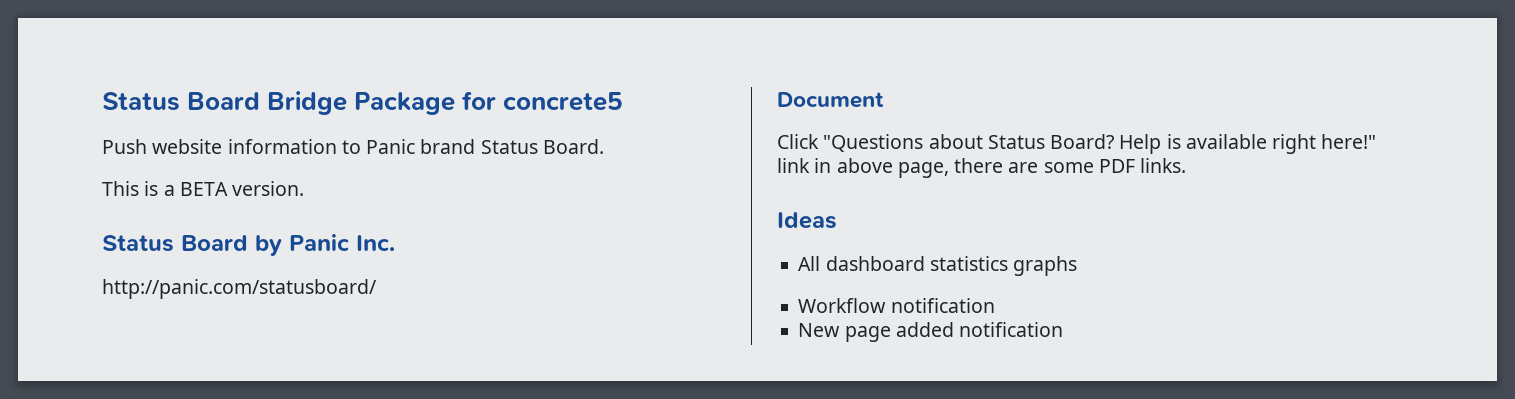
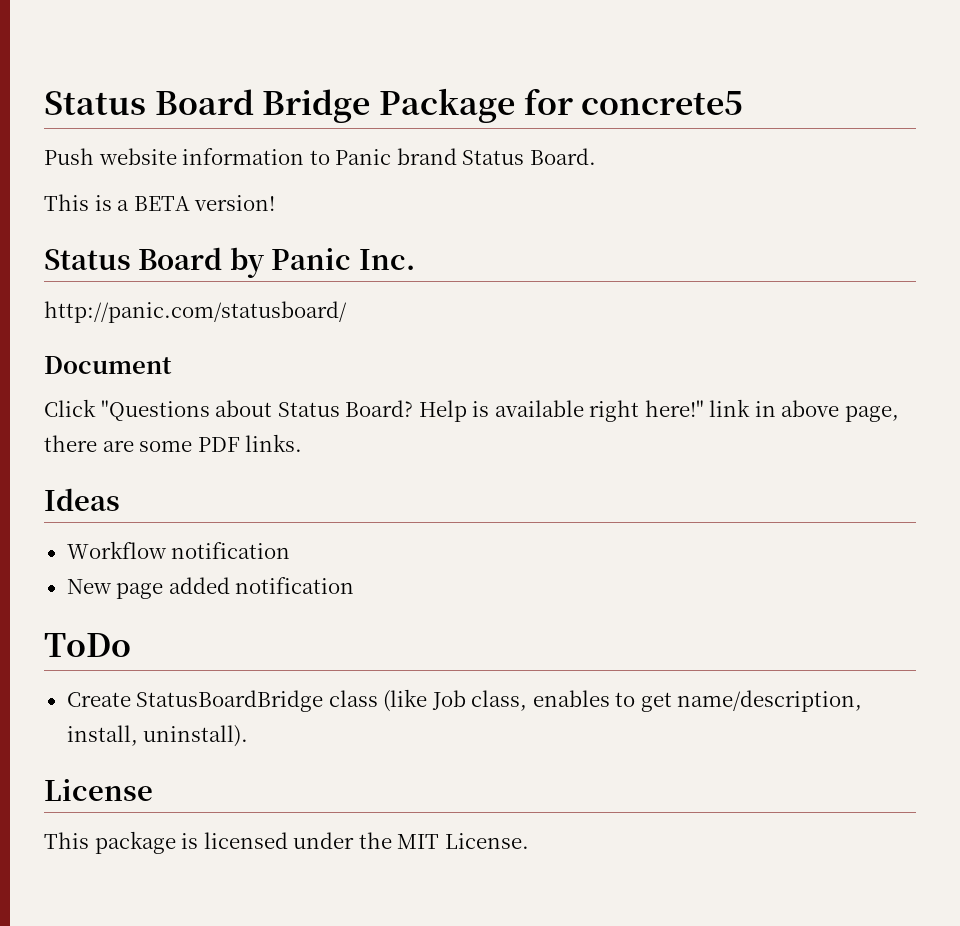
[232,181,305,196] version. -> [194,195,276,211] version!
[798,256,1078,276] // All dashboard statistics graphs -> (120, 499) none
(1064, 329) none -> [44,633,131,657] [66,689,863,712] [66,725,249,747] [44,779,153,801] [44,831,529,854] // ToDo // Create StatusBoardBridge class (like Job class, enables to get name/description, install, uninstall). // License // This package is licensed under the MIT License.

